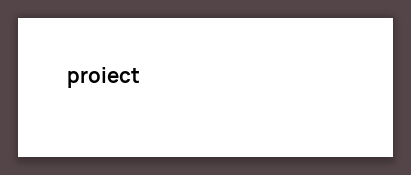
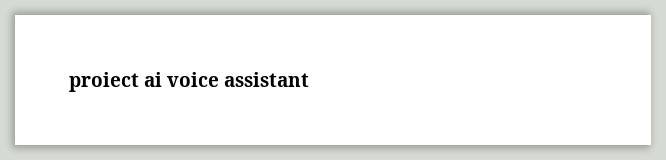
(140, 77) none -> [144,72,310,87] ai voice assistant

